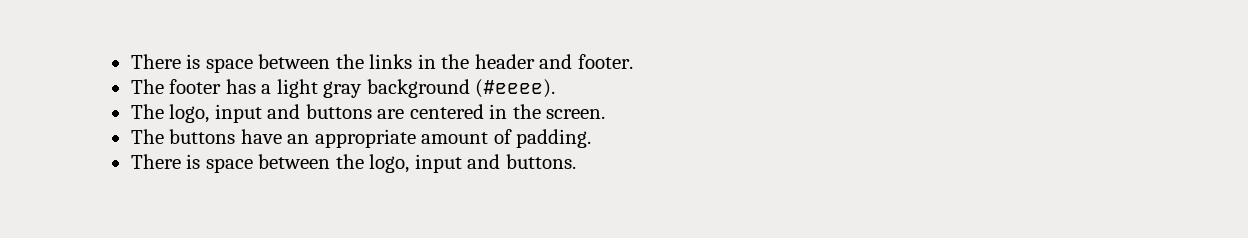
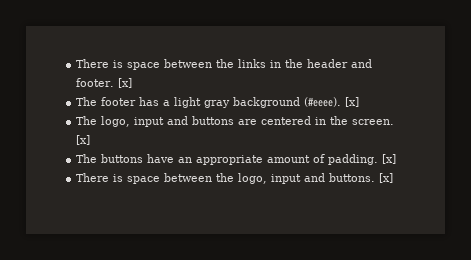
(633, 61) none -> [118,78,133,88] [x]
(556, 88) none -> [345,97,360,107] [x]
(606, 114) none -> [76,135,91,145] [x]
(592, 138) none -> [382,154,397,164] [x]
(576, 161) none -> [379,173,394,183] [x]

